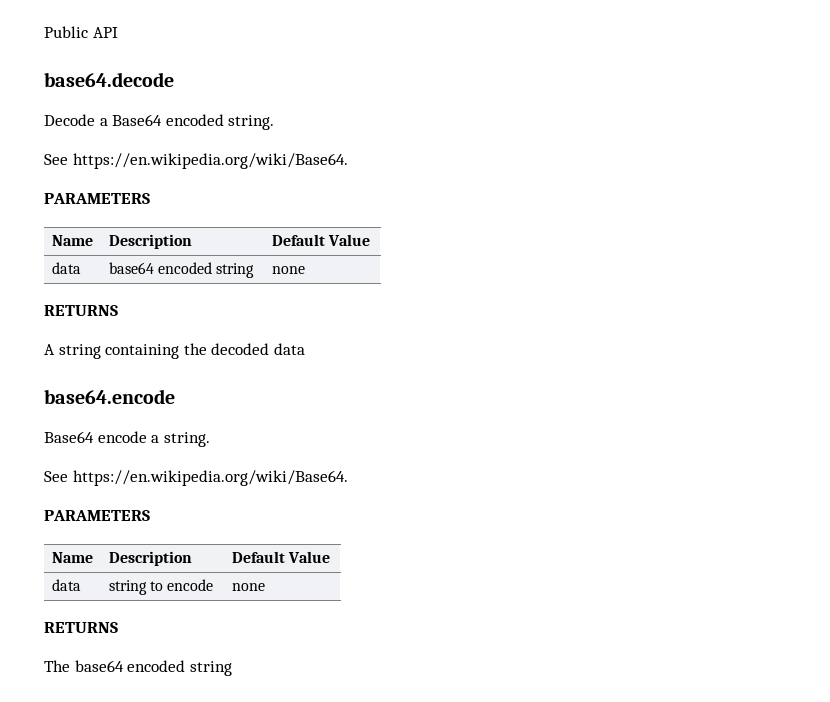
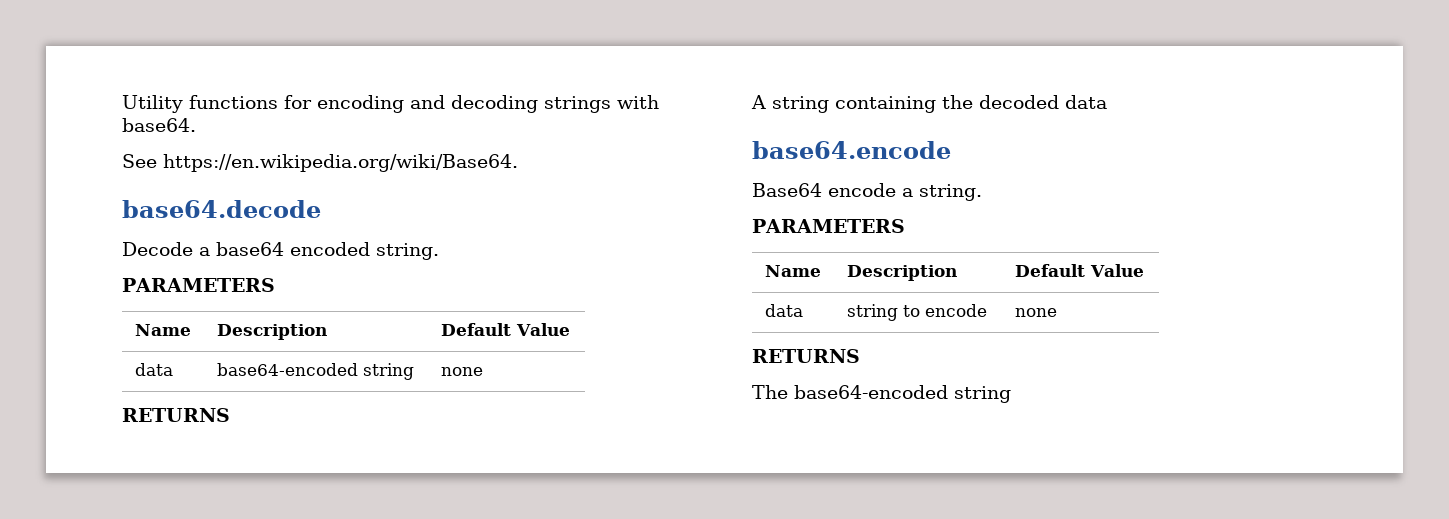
[44,26,118,38] Public API -> [122,95,659,113] [122,118,196,132] [122,154,518,172] Utility functions for encoding and decoding strings with base64. // See https://en.wikipedia.org/wiki/Base64.
[112,114,163,126] Base64 -> [216,242,284,256] base64
[44,153,348,169] [44,193,150,204] [51,235,93,246] [108,234,192,249] [271,234,370,246] [51,262,81,274] [108,262,212,274] // See https://en.wikipedia.org/wiki/Base64. // PARAMETERS // Name | Description | Default Value // data | base64 encoded -> [122,278,275,292] [134,324,191,336] [216,324,327,340] [440,323,570,336] [134,363,173,376] [216,363,358,376] // PARAMETERS // Name | Description | Default Value // data | base64-encoded
[44,470,348,486] // See https://en.wikipedia.org/wiki/Base64. -> (982, 192) none
[74,660,186,672] base64 encoded -> [794,385,948,399] base64-encoded

